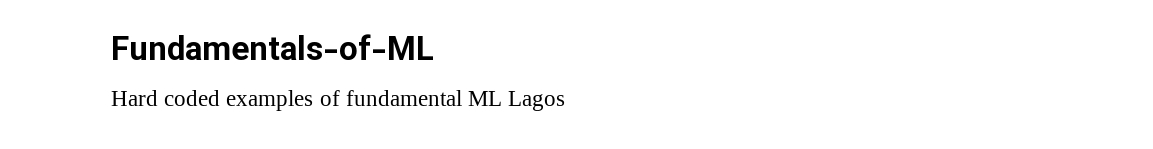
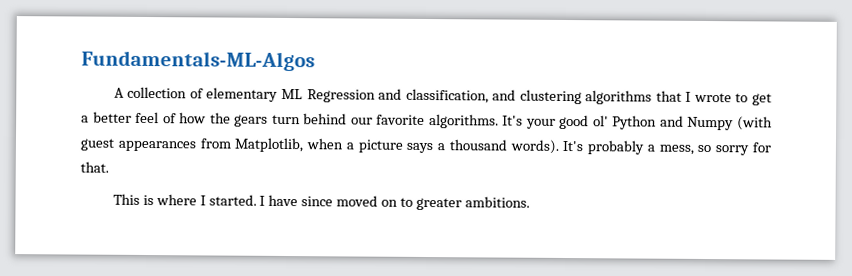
[111,34,434,60] [111,90,566,111] Fundamentals-of-ML // Hard coded examples of fundamental ML Lagos -> [81,50,315,72] [113,86,772,106] [81,111,773,131] [80,137,771,156] [80,161,109,173] [112,193,530,211] Fundamentals-ML-Algos // A collection of elementary ML Regression and classification, and clustering algorithms that I wrote to get a better feel of how the gears turn behind our favorite algorithms. It's your good ol' Python and Numpy (with guest appearances from Matplotlib, when a picture says a thousand words). It's probably a mess, so sorry for that. // This is where I started. I have since moved on to greater ambitions.

